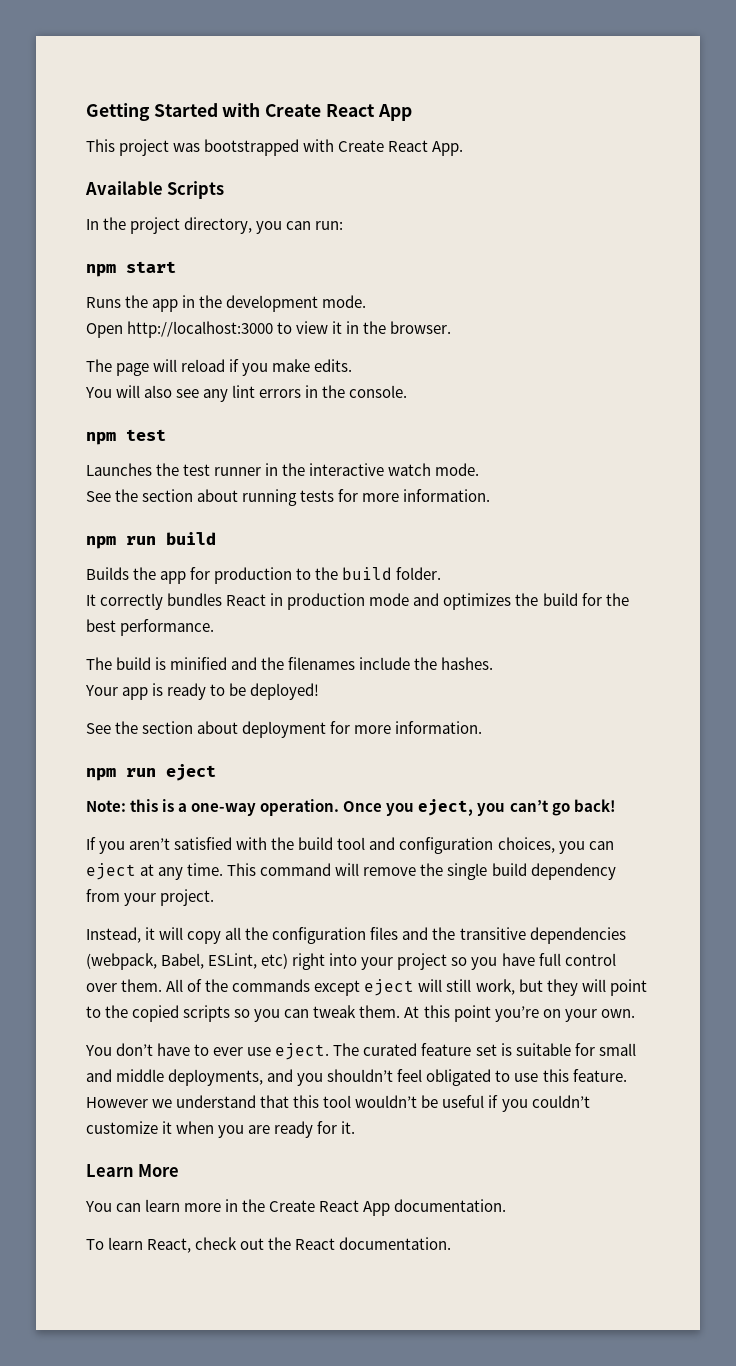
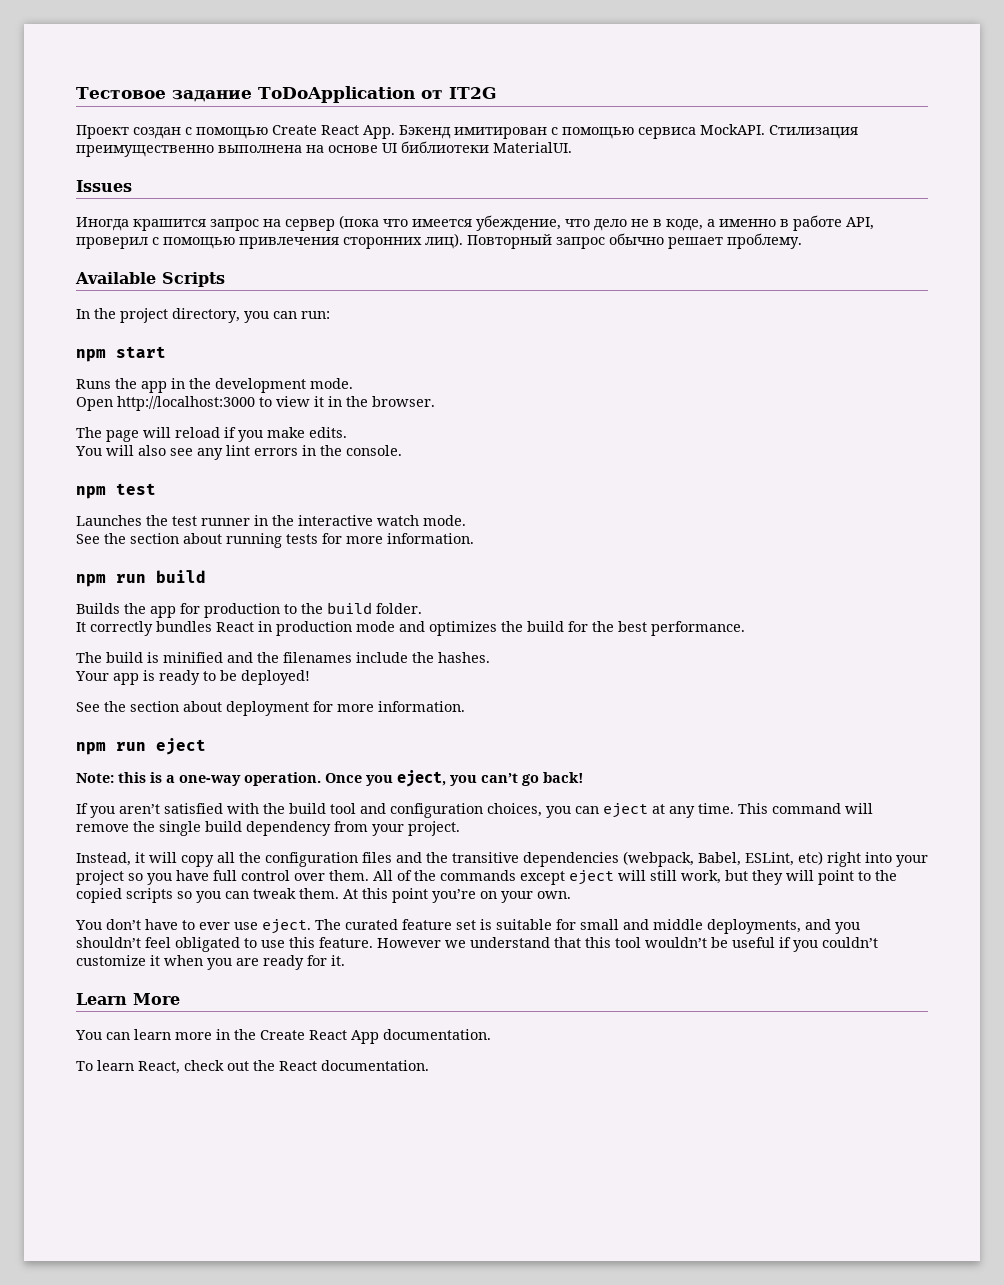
[86,103,412,121] [86,139,464,156] Getting Started with Create React App // This project was bootstrapped with Create React App. -> [76,86,497,103] [76,124,858,139] [76,141,572,157] [76,180,132,192] [76,215,874,231] [76,233,802,249] Тестовое задание ToDoApplication от IT2G // Проект создан с помощью Create React App. Бэкенд имитирован с помощью сервиса MockAPI. Стилизация преимущественно выполнена на основе UI библиотеки MaterialUI. // Issues // Иногда крашится запрос на сервер (пока что имеется убеждение, что дело не в коде, а именно в работе API, проверил с помощью привлечения сторонних лиц). Повторный запрос обычно решает проблему.

